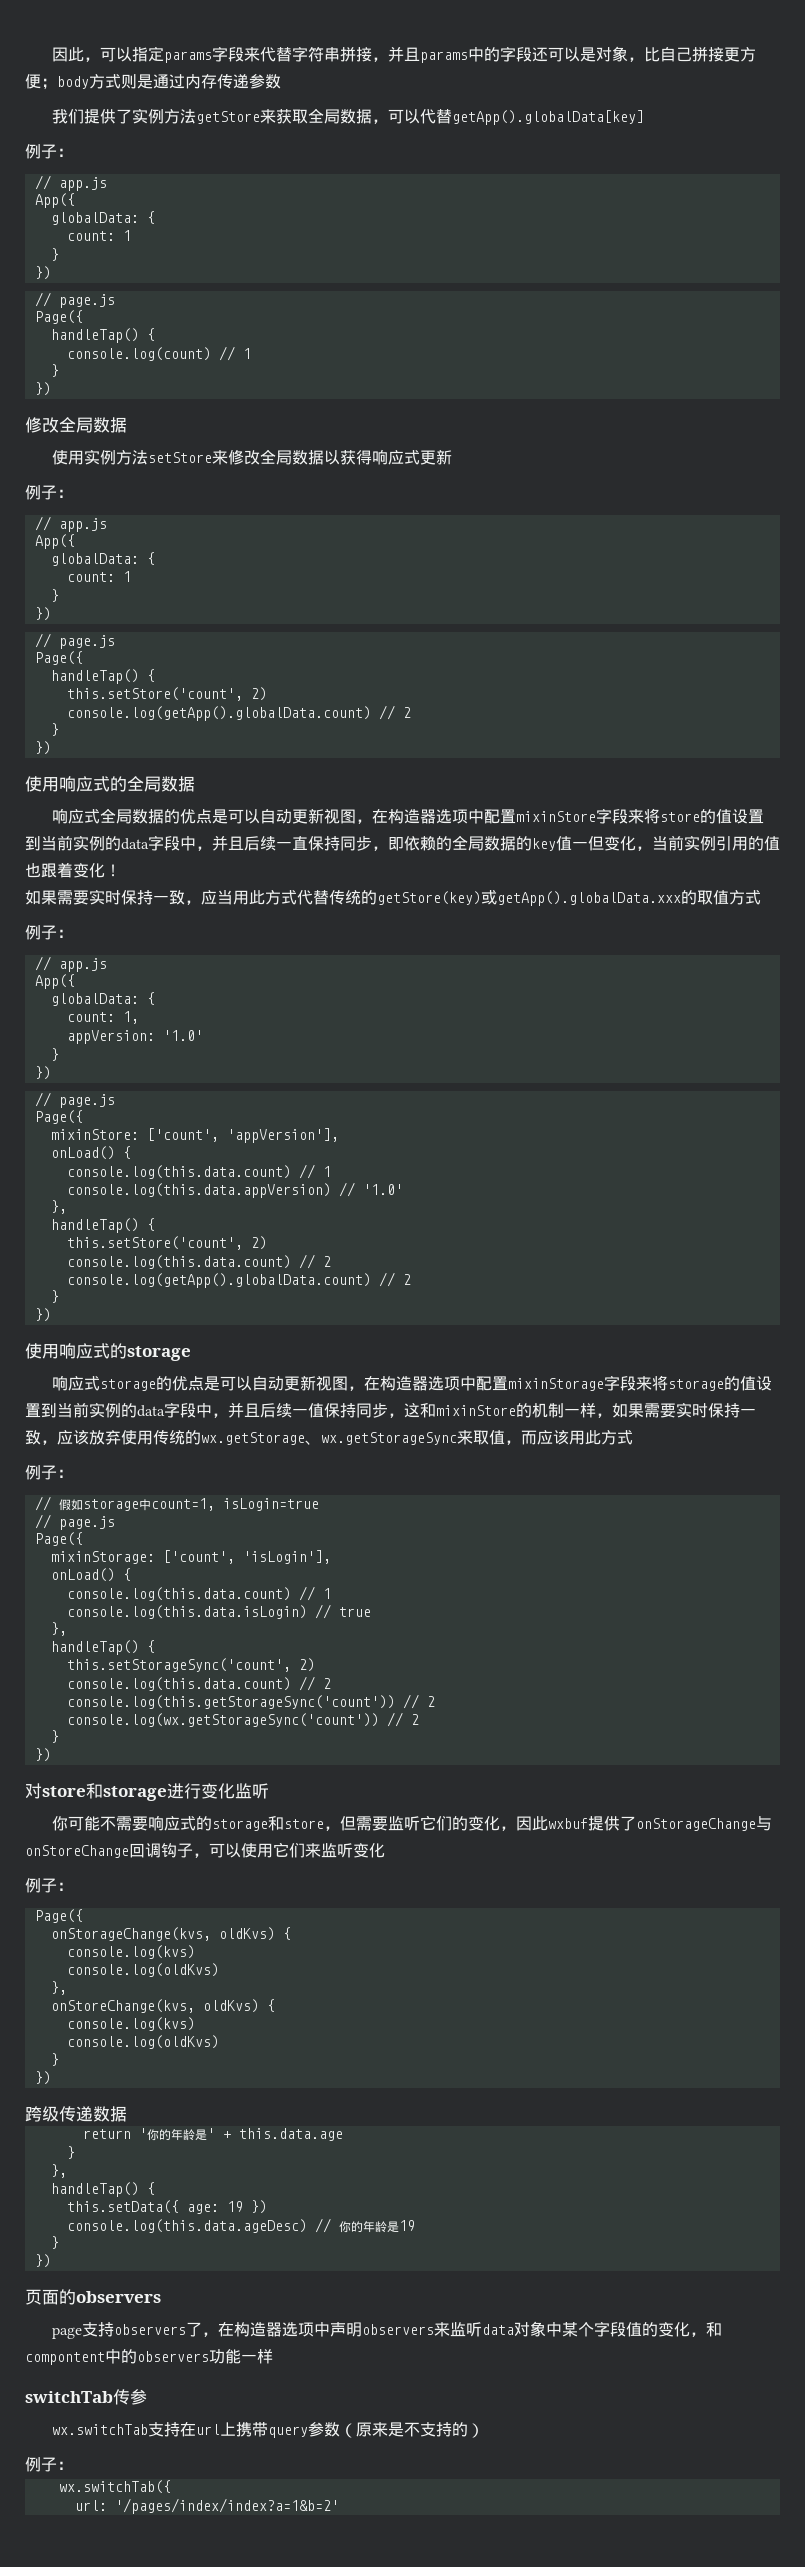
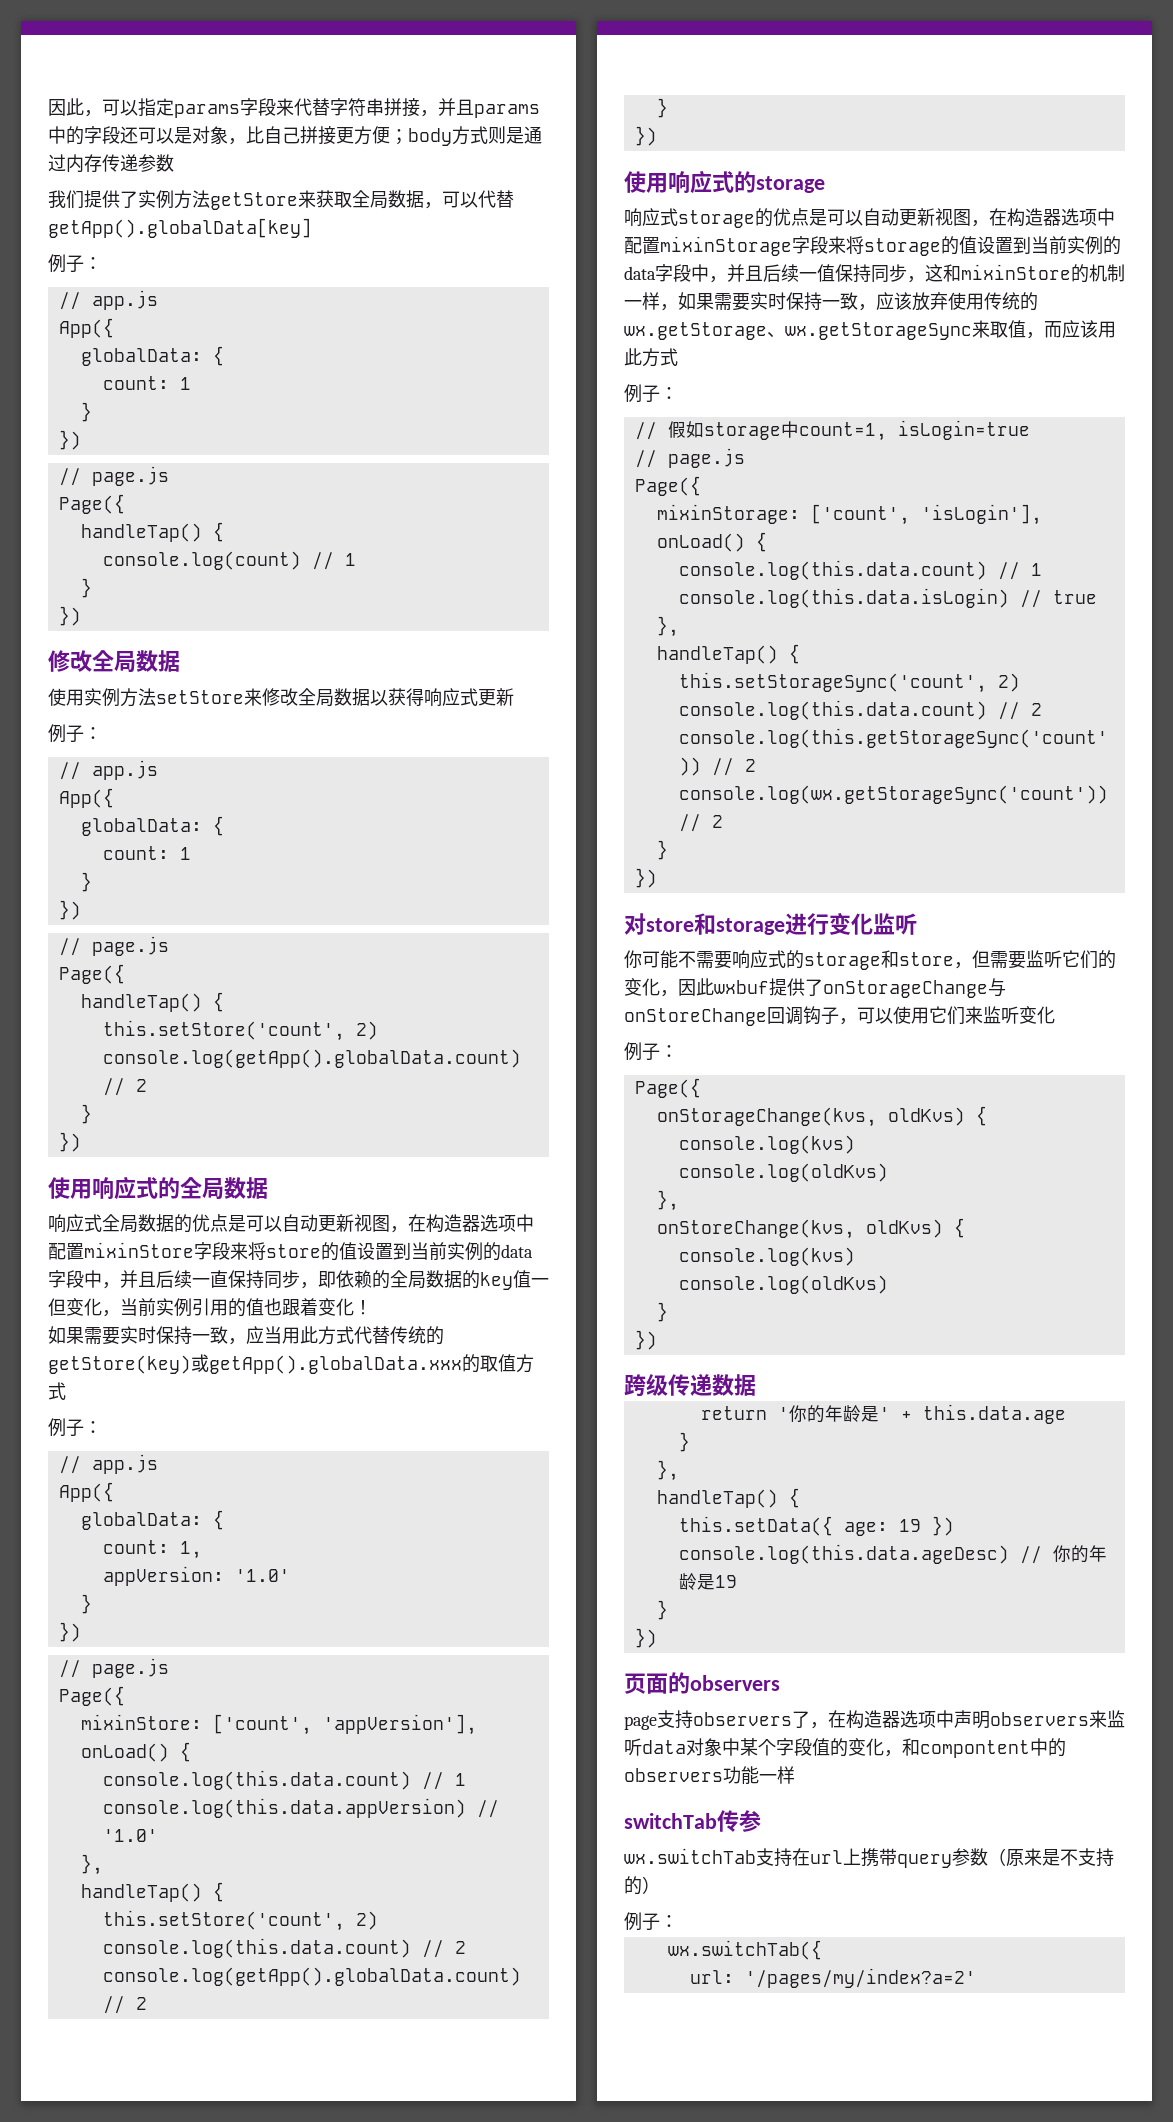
[114,2498,339,2514] '/pages/index/index?a=1&b=2' -> [744,1968,976,1988] '/pages/my/index?a=2'

